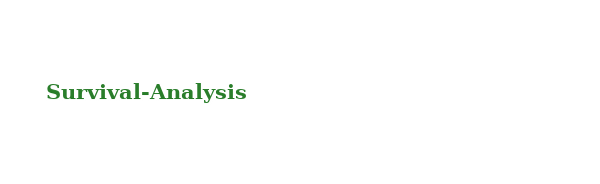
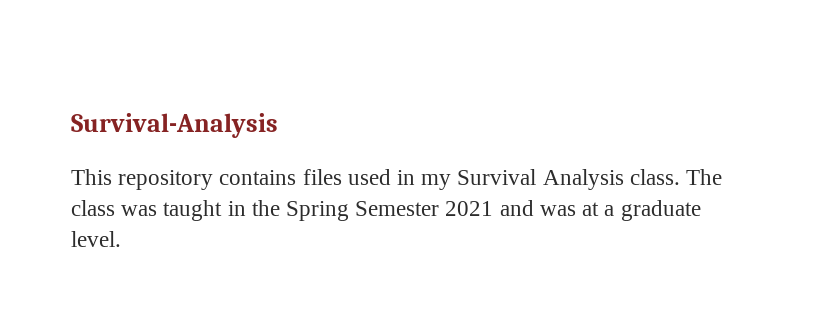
(248, 93) none -> [71,169,723,190] [71,200,701,221] [71,231,121,247] // This repository contains files used in my Survival Analysis class. The class was taught in the Spring Semester 2021 and was at a graduate level.

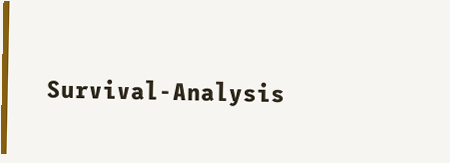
[71,169,723,190] [71,200,701,221] [71,231,121,247] // This repository contains files used in my Survival Analysis class. The class was taught in the Spring Semester 2021 and was at a graduate level. -> (285, 92) none

